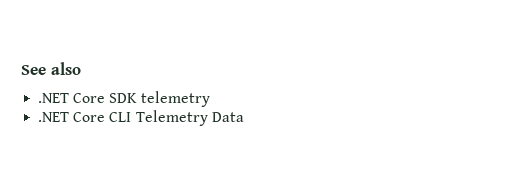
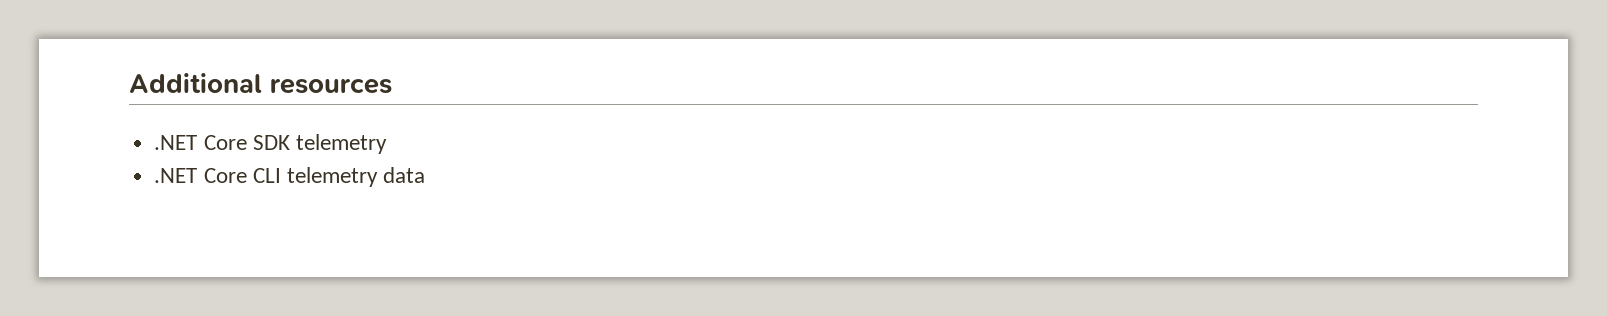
[21,62,81,75] See also -> [129,73,392,94] Additional resources
[135,110,244,126] Telemetry Data -> [286,167,426,187] telemetry data

